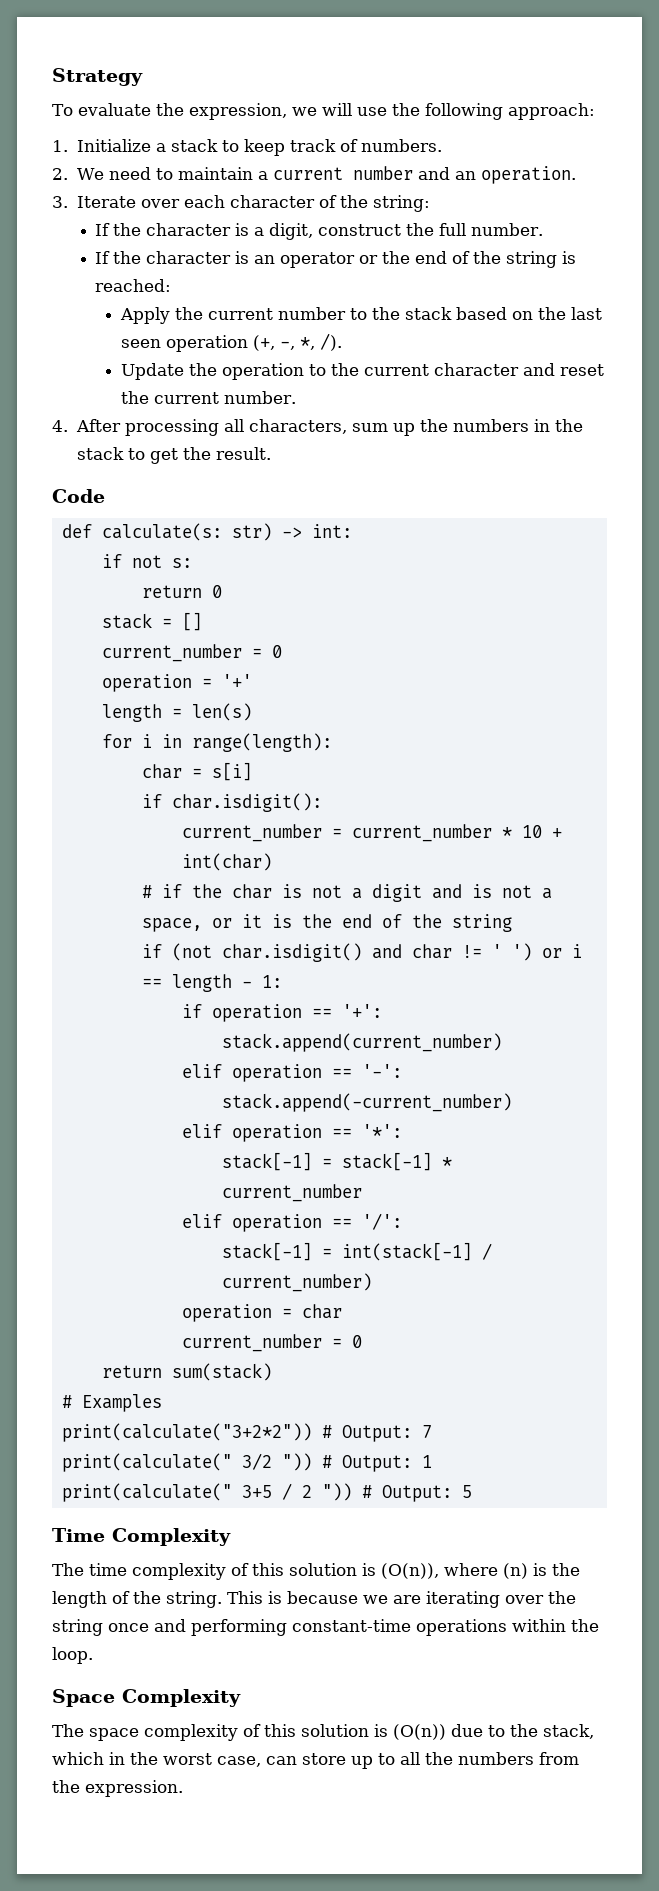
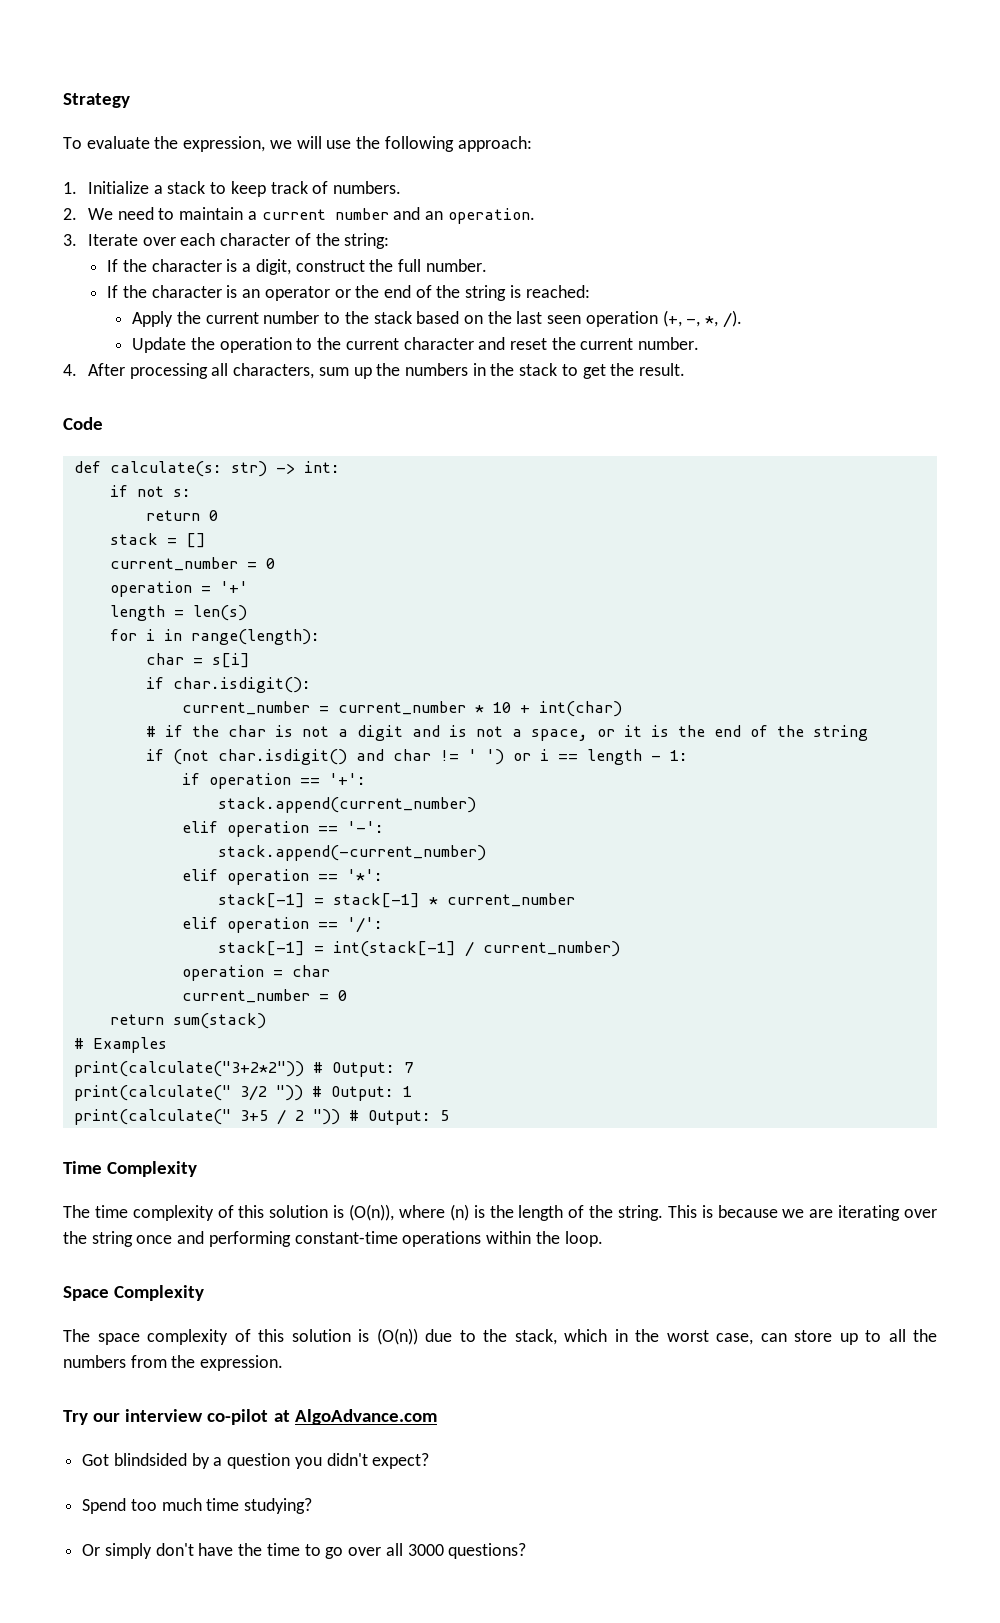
(183, 1788) none -> [63,1409,437,1425] [82,1453,430,1469] [82,1498,313,1514] [82,1543,527,1559] // Try our interview co-pilot at AlgoAdvance.com // Got blindsided by a question you didn't expect? // Spend too much time studying? // Or simply don't have the time to go over all 3000 questions?

